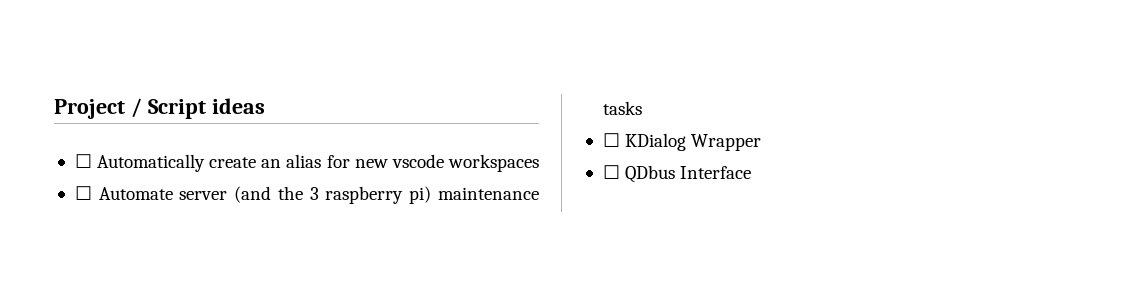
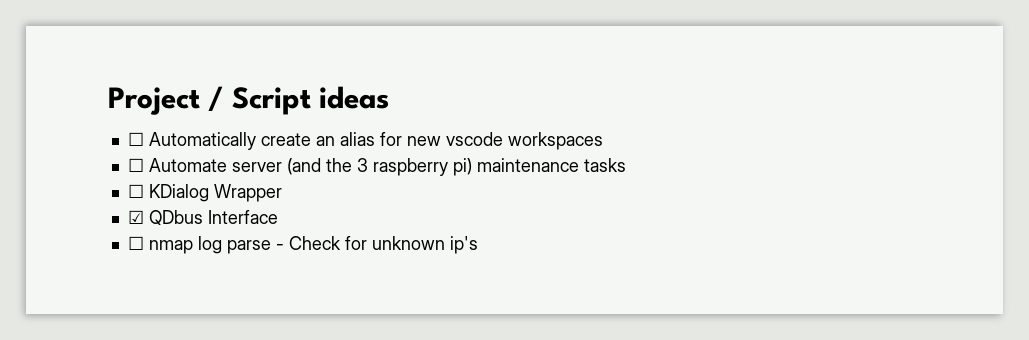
[602,165,620,179] ☐ -> [127,210,144,224] ☑
(752, 172) none -> [127,236,478,254] // ☐ nmap log parse - Check for unknown ip's

